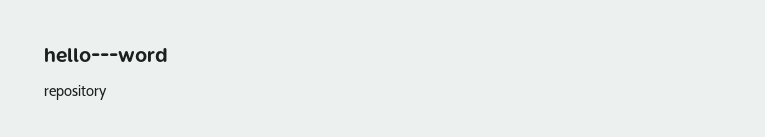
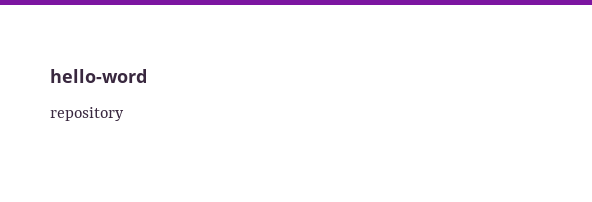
[44,48,168,63] hello---word -> [50,69,147,83] hello-word

